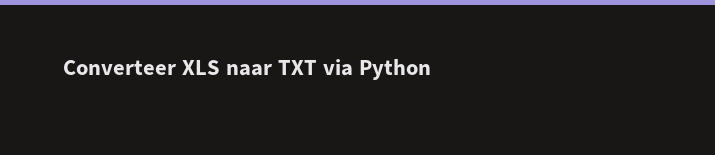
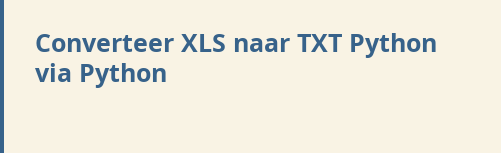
(318, 67) none -> [349,33,437,58] Python

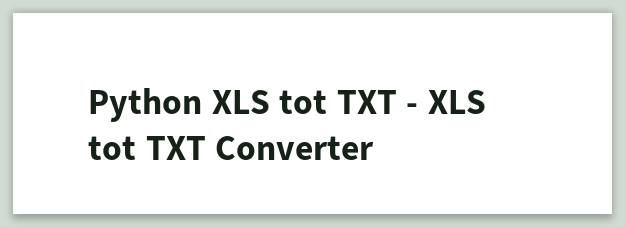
[35,33,437,58] [35,63,167,88] Converteer XLS naar TXT Python via Python -> [88,88,486,122] [88,136,375,160] Python XLS tot TXT - XLS tot TXT Converter

